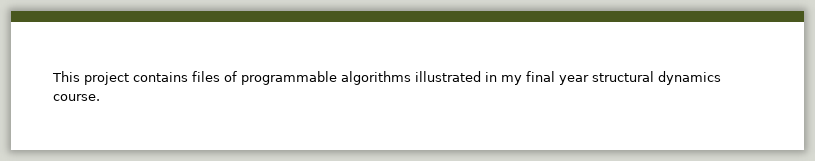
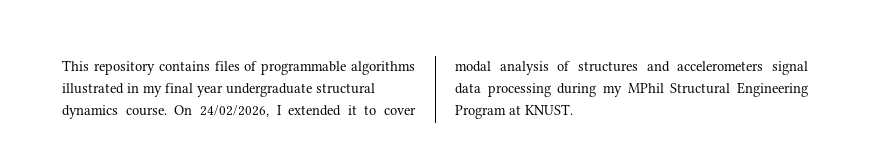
[84,72,129,85] project -> [93,61,155,75] repository
(589, 80) none -> [226,83,312,97] undergraduate
(100, 97) none -> [174,105,416,117] [455,61,808,75] [455,82,808,97] [455,104,573,119] On 24/02/2026, I extended it to cover modal analysis of structures and accelerometers signal data processing during my MPhil Structural Engineering Program at KNUST.

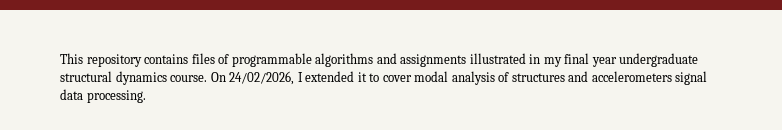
(415, 68) none -> [376,53,467,67] and assignments
[487,82,808,97] [455,104,573,119] processing during my MPhil Structural Engineering Program at KNUST. -> [86,90,146,103] processing.

